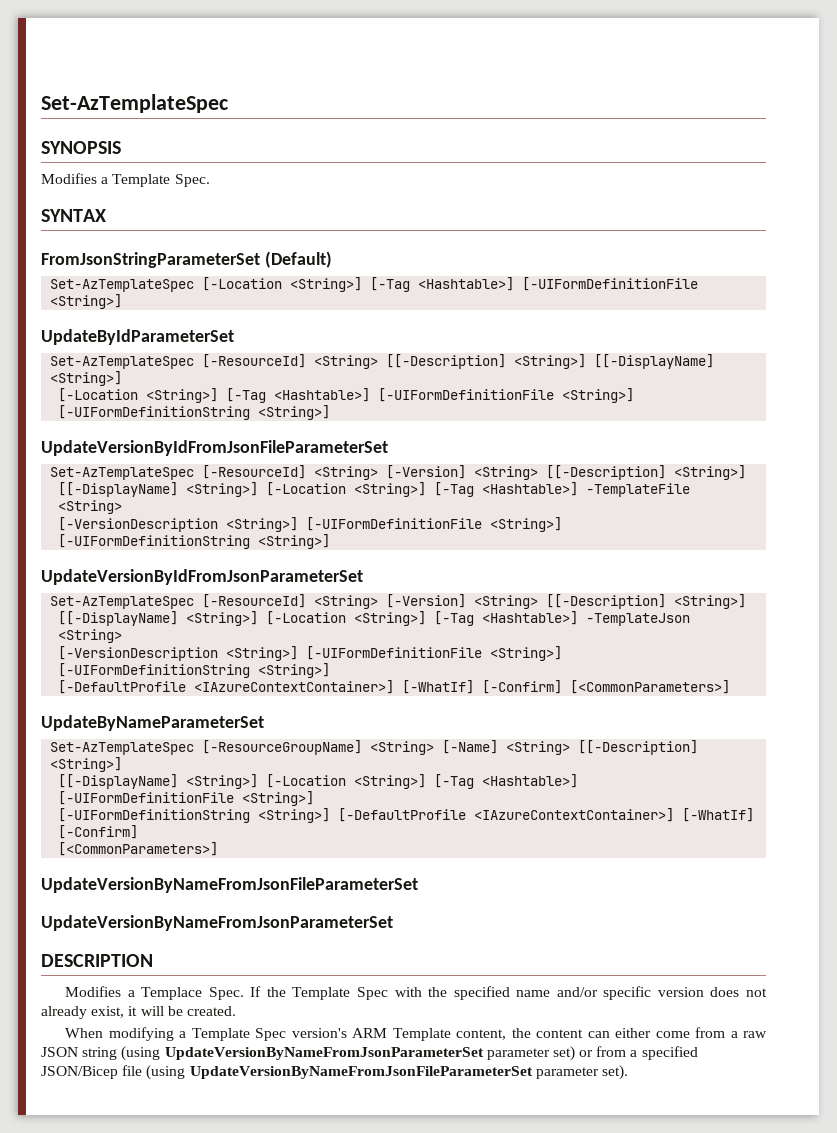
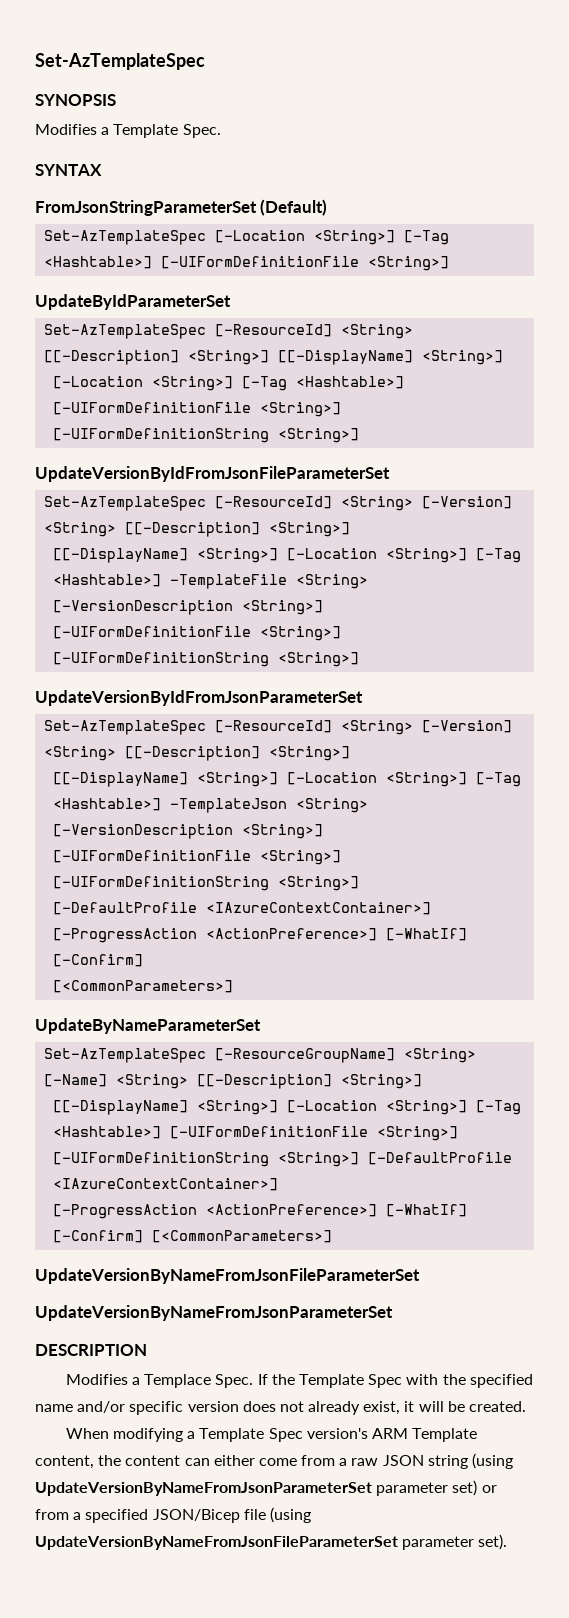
[402,680,563,694] [-WhatIf] [-Confirm] -> [53,928,468,943] [53,954,144,967] [-ProgressAction <ActionPreference>] [-WhatIf] [-Confirm] //
[682,808,755,822] [58,825,139,839] [-WhatIf] [-Confirm] // -> [53,1204,468,1219] [53,1230,144,1243] // [-ProgressAction <ActionPreference>] [-WhatIf] [-Confirm]

